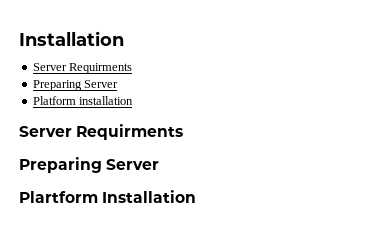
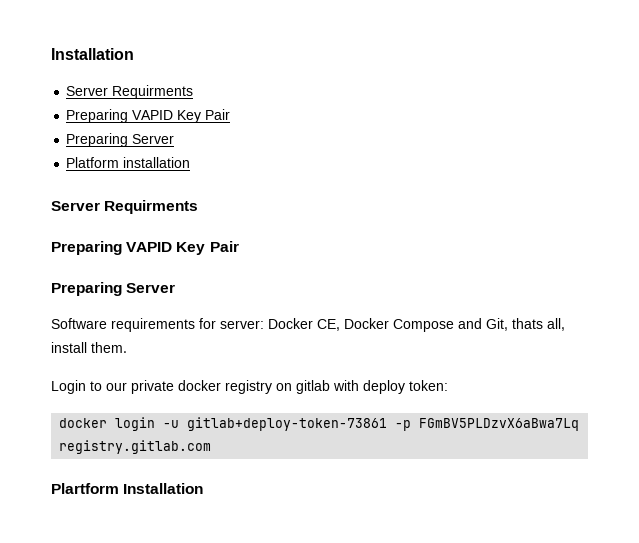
(133, 68) none -> [66,109,231,123] // Preparing VAPID Key Pair
[106,159,160,170] Server -> [126,241,239,255] [51,282,176,296] [51,318,565,332] [51,342,127,353] [51,380,448,394] [59,417,580,431] [59,440,212,454] VAPID Key Pair // Preparing Server // Software requirements for server: Docker CE, Docker Compose and Git, thats all, install them. // Login to our private docker registry on gitlab with deploy token: // docker login -u gitlab+deploy-token-73861 -p FGmBV5PLDzvX6aBwa7Lq registry.gitlab.com

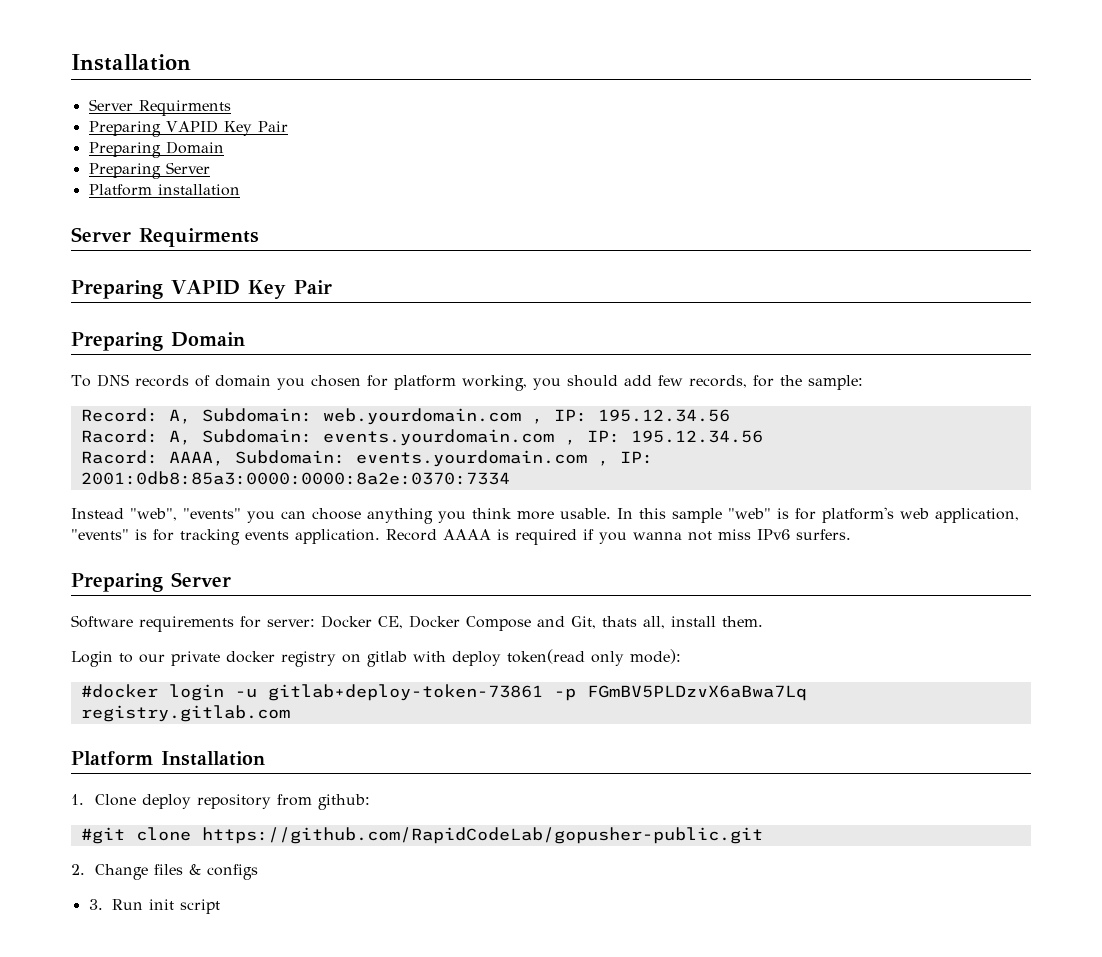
(231, 114) none -> [88,141,224,158] // Preparing Domain
(239, 246) none -> [71,332,245,351] [71,374,863,391] [80,408,730,425] [80,429,763,446] [80,450,653,467] [80,471,510,485] [71,507,1019,524] [71,529,851,545] // Preparing Domain // To DNS records of domain you chosen for platform working, you should add few records, for the sample: // Record: A, Subdomain: web.yourdomain.com , IP: 195.12.34.56 // Racord: A, Subdomain: events.yourdomain.com , IP: 195.12.34.56 // Racord: AAAA, Subdomain: events.yourdomain.com , IP: 2001:0db8:85a3:0000:0000:8a2e:0370:7334 // Instead "web", "events" you can choose anything you think more usable. In this sample "web" is for platform's web application, "events" is for tracking events application. Record AAAA is required if you wanna not miss IPv6 surfers.
[409,380,448,391] [59,418,108,428] token: // docker -> [507,649,681,666] [80,684,158,698] token(read only mode): // #docker
[51,483,204,494] Plartform Installation -> [71,751,265,766] [71,794,370,810] [80,827,763,844] [71,864,258,880] [88,899,221,914] Platform Installation // 1. Clone deploy repository from github: // #git clone https://github.com/RapidCodeLab/gopusher-public.git // 2. Change files & configs // 3. Run init script

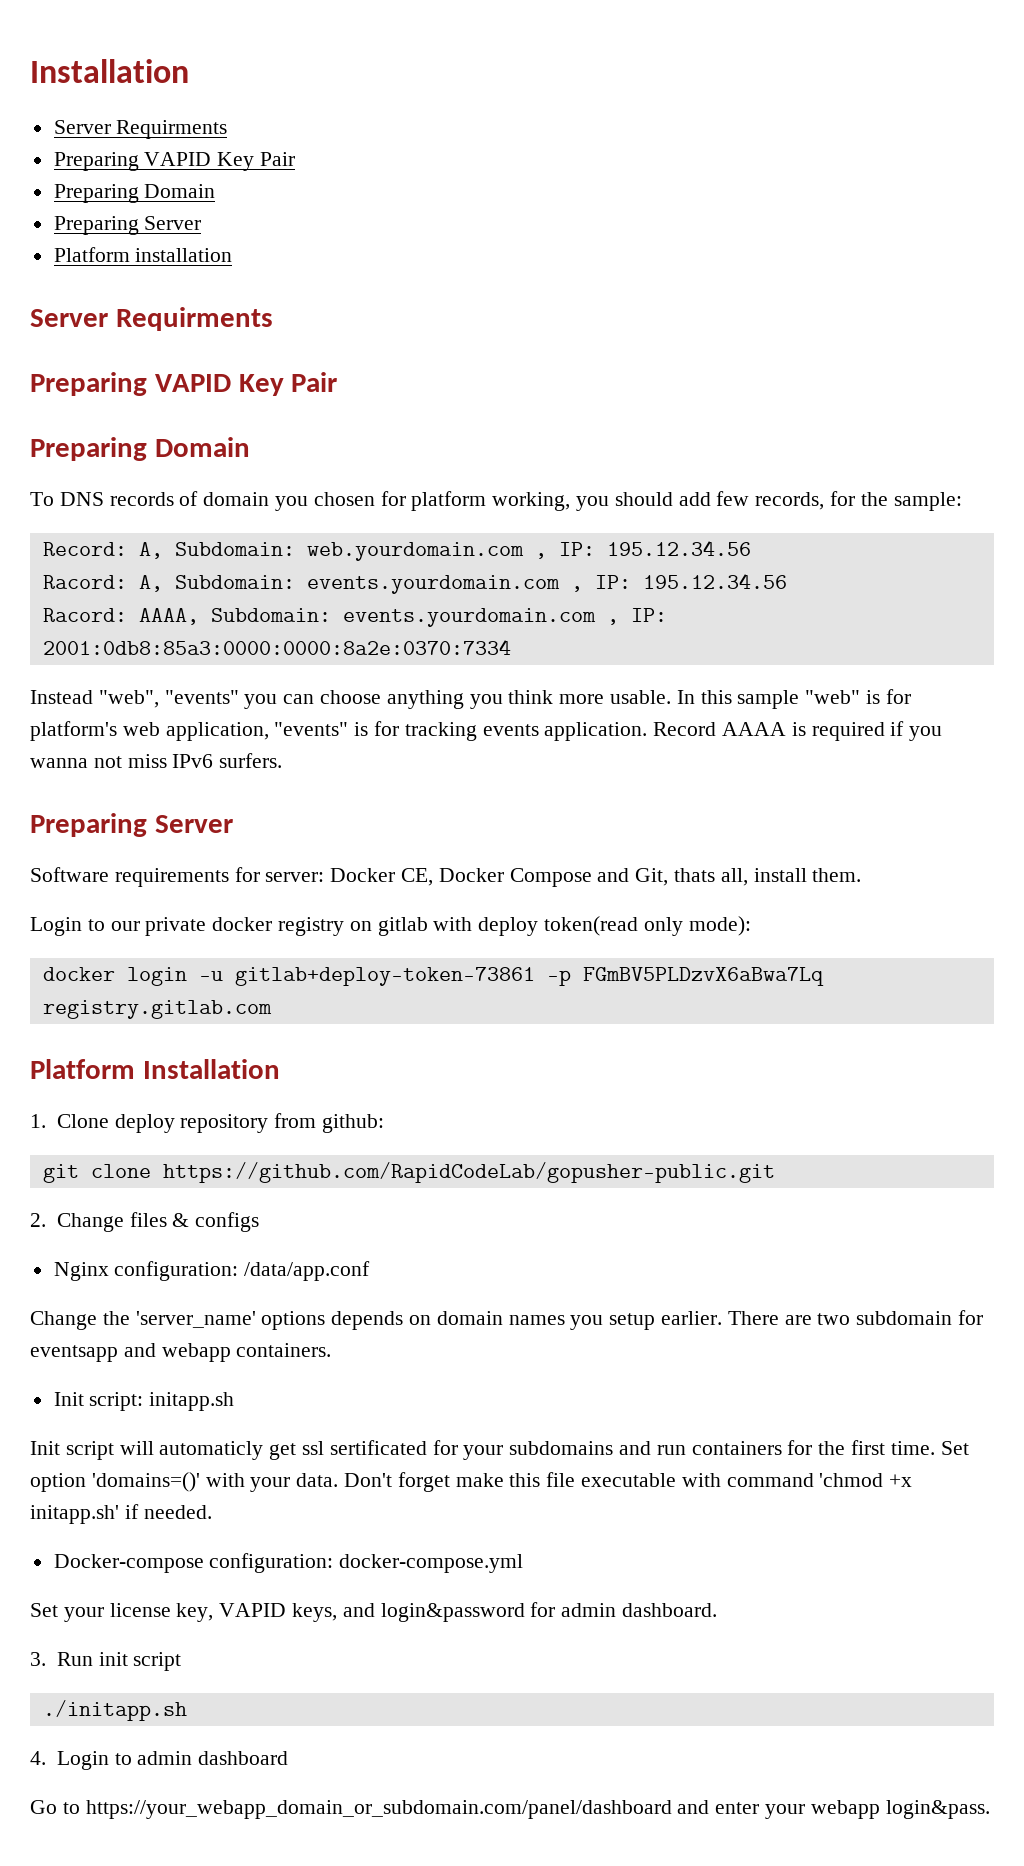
[80,684,158,698] #docker -> [42,967,115,981] docker
[80,827,125,844] #git -> [42,1164,79,1183] git
[88,899,221,914] 3. Run init script -> [53,1261,371,1281] [30,1310,984,1330] [30,1343,332,1362] [53,1392,235,1411] [30,1440,969,1460] [30,1472,913,1492] [30,1504,212,1524] [53,1553,524,1573] [30,1602,718,1622] [30,1652,182,1671] [42,1700,187,1721] [30,1751,289,1770] [30,1800,990,1819] Nginx configuration: /data/app.conf // Change the 'server_name' options depends on domain names you setup earlier. There are two subdomain for eventsapp and webapp containers. // Init script: initapp.sh // Init script will automaticly get ssl sertificated for your subdomains and run containers for the first time. Set option 'domains=()' with your data. Don't forget make this file executable with command 'chmod +x initapp.sh' if needed. // Docker-compose configuration: docker-compose.yml // Set your license key, VAPID keys, and login&password for admin dashboard. // 3. Run init script // ./initapp.sh // 4. Login to admin dashboard // Go to https://your_webapp_domain_or_subdomain.com/panel/dashboard and enter your webapp login&pass.

